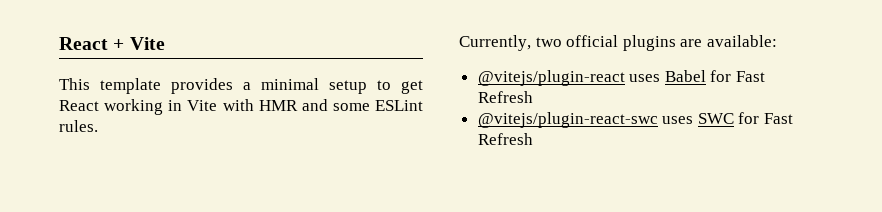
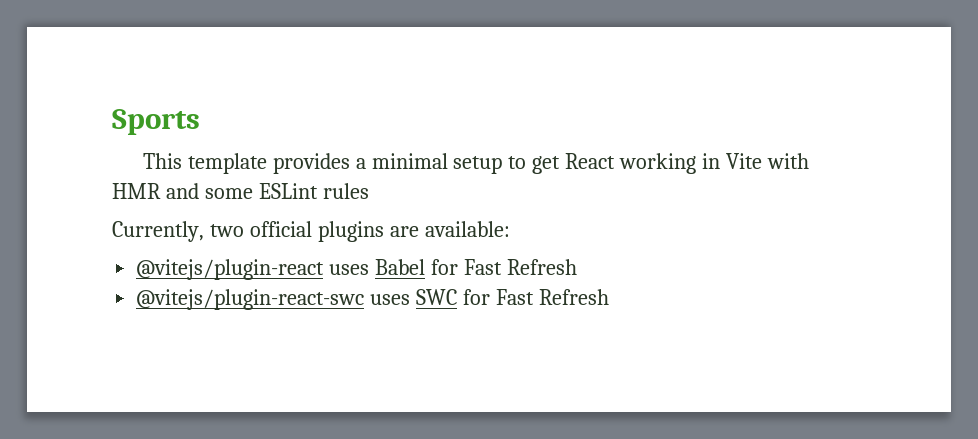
[59,37,165,50] React + Vite -> [112,109,200,135] Sports
[59,120,98,132] rules. -> [322,183,369,199] rules

